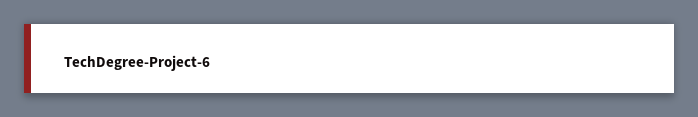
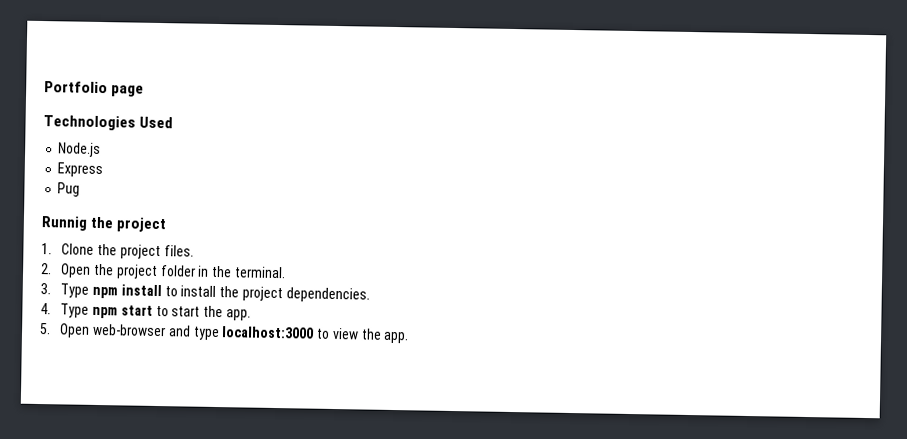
[64,55,210,71] TechDegree-Project-6 -> [44,81,145,97] [43,115,174,131] [58,142,102,158] [57,162,104,178] [57,182,81,197] [41,216,167,233] [41,243,194,260] [41,263,286,279] [40,283,370,303] [40,303,251,321] [40,323,410,344] Portfolio page // Technologies Used // Node.js // Express // Pug // Runnig the project // 1. Clone the project files. // 2. Open the project folder in the terminal. // 3. Type npm install to install the project dependencies. // 4. Type npm start to start the app. // 5. Open web-browser and type localhost:3000 to view the app.

